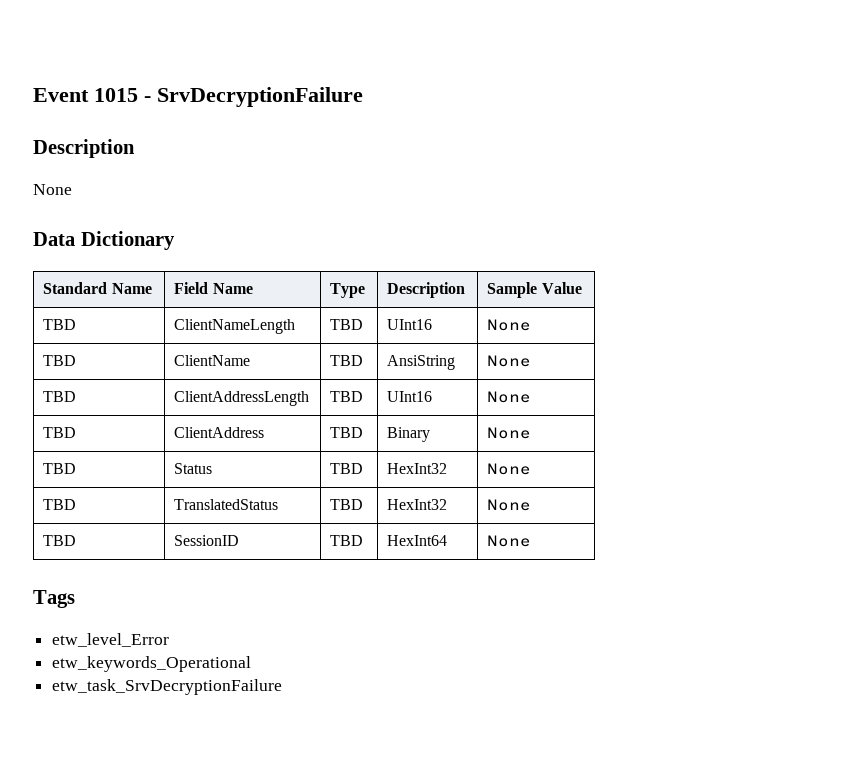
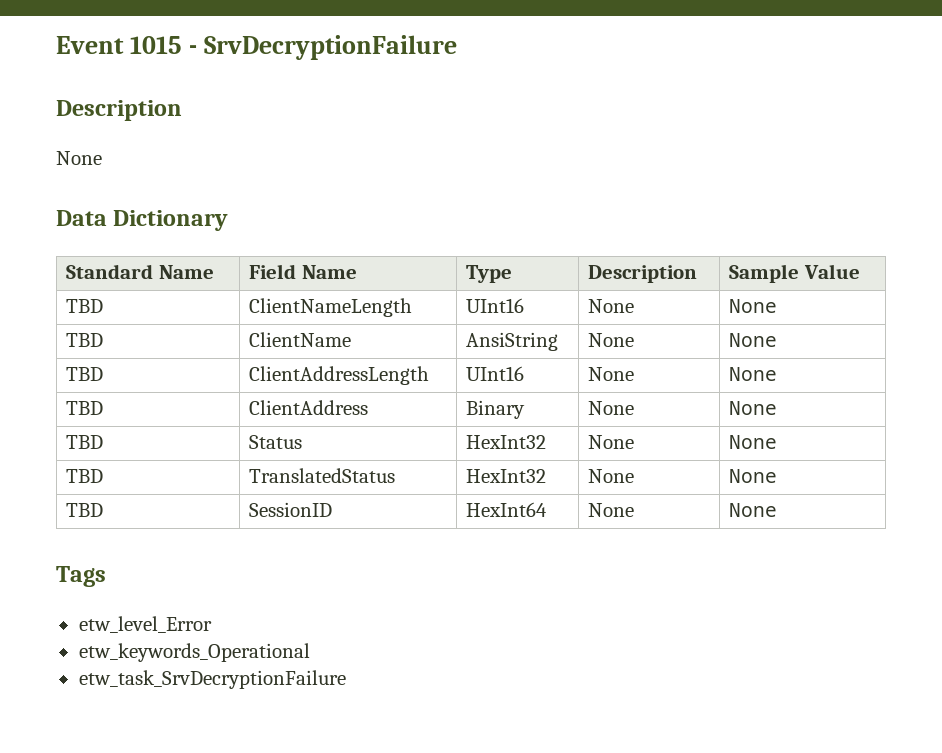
[330,319,364,330] [387,319,433,330] TBD | UInt16 -> [466,298,525,313] [588,299,635,313] UInt16 | None
[330,355,364,366] [387,355,456,370] TBD | AnsiString -> [466,332,559,351] [588,333,635,347] AnsiString | None
[330,391,364,402] [387,391,433,402] TBD | UInt16 -> [466,366,525,381] [588,367,635,381] UInt16 | None
[330,427,364,438] [387,427,431,442] TBD | Binary -> [466,400,526,419] [588,401,635,415] Binary | None
[330,463,364,474] [387,463,448,474] TBD | HexInt32 -> [466,435,547,449] [588,435,635,449] HexInt32 | None
[330,499,364,510] [387,499,448,510] TBD | HexInt32 -> [466,469,547,483] [588,469,635,483] HexInt32 | None
[330,535,364,546] [387,535,448,546] TBD | HexInt64 -> [466,502,548,517] [588,503,635,517] HexInt64 | None

